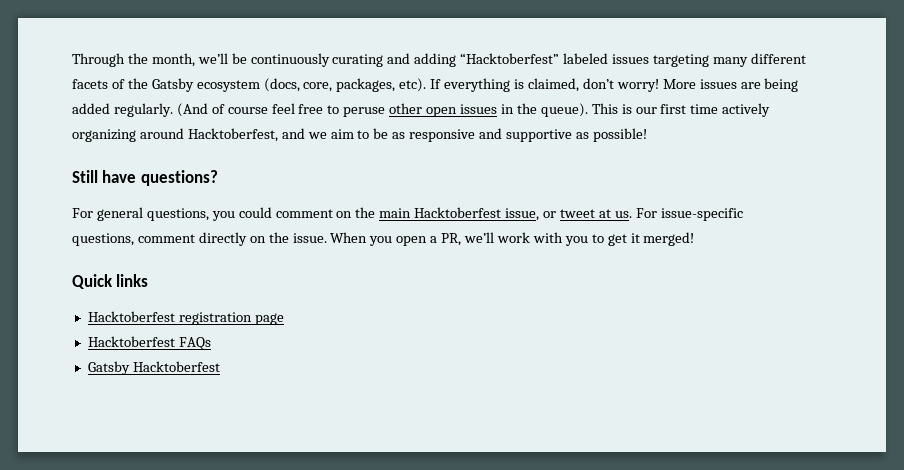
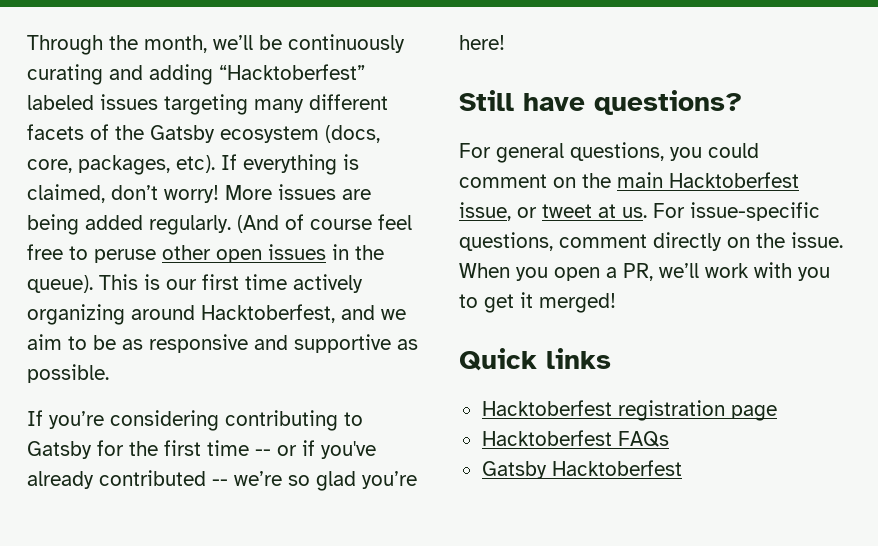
[592,128,647,142] possible! -> [27,364,109,383] [27,410,363,431] [27,440,376,459] [27,470,417,491] [459,35,505,50] possible. // If you’re considering contributing to Gatsby for the first time -- or if you've already contributed -- we’re so glad you’re here!

